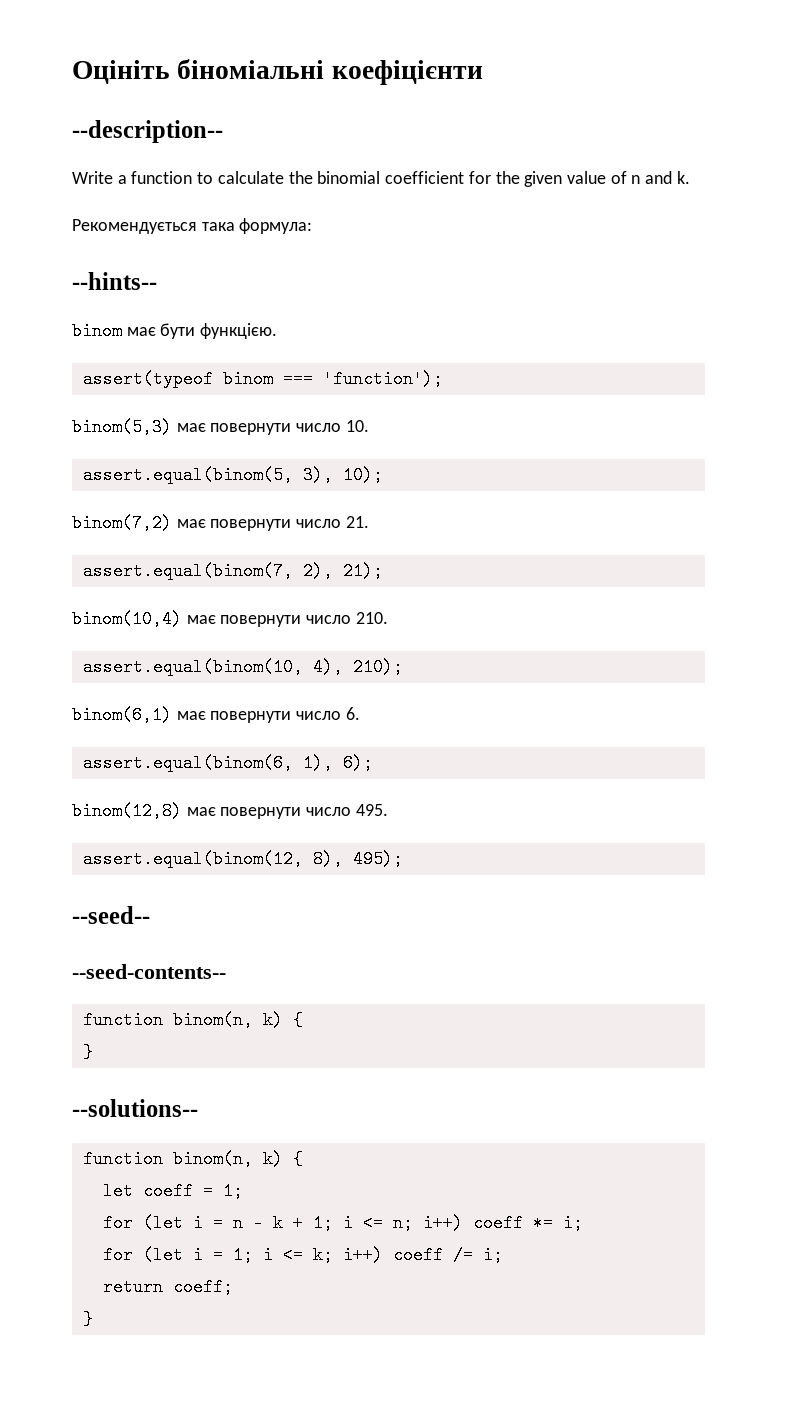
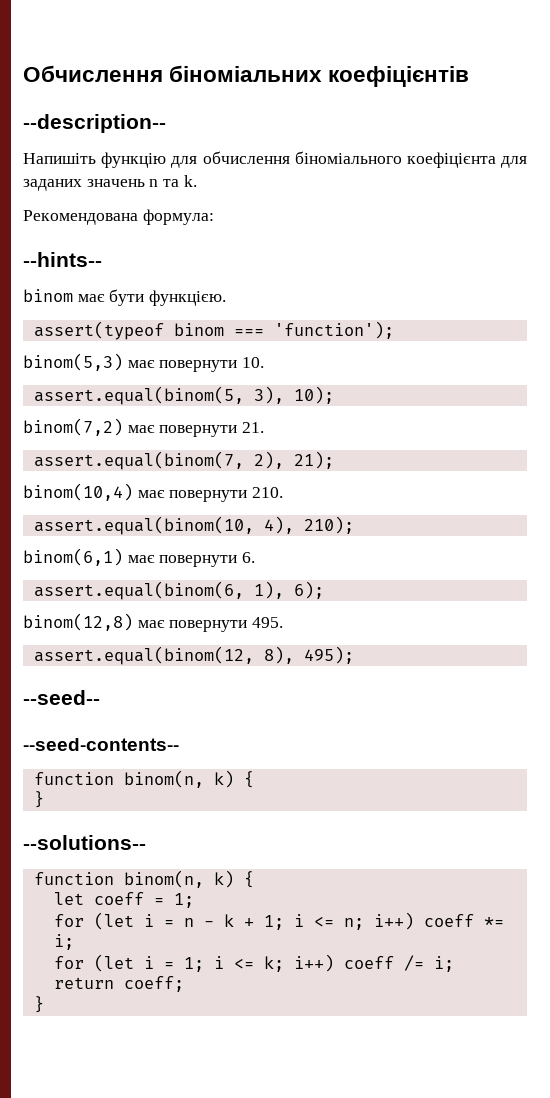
[72,59,483,85] [72,120,223,143] [72,171,673,187] Оцініть біноміальні коефіцієнти // --description-- // Write a function to calculate the binomial coefficient for the given value of n and -> [23,65,470,87] [23,114,166,133] [23,151,528,168] [23,179,180,191] Обчислення біноміальних коефіцієнтів // --description-- // Напишіть функцію для обчислення біноміального коефіцієнта для заданих значень n та
[72,219,235,234] Рекомендується така -> [23,210,138,225] Рекомендована
[296,423,342,432] число -> (238, 366) none
[296,519,342,528] число -> (238, 431) none
[306,615,352,624] число -> (248, 496) none
[296,711,342,720] число -> (238, 561) none
[306,807,352,816] число -> (248, 626) none

